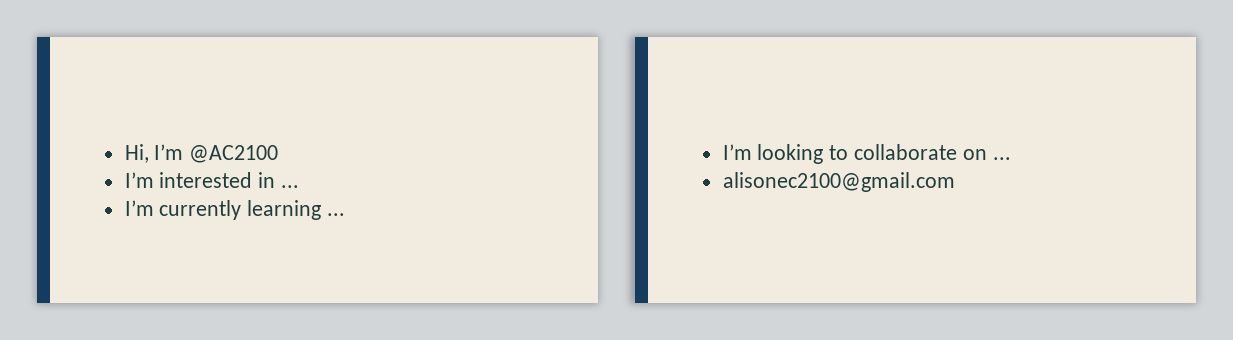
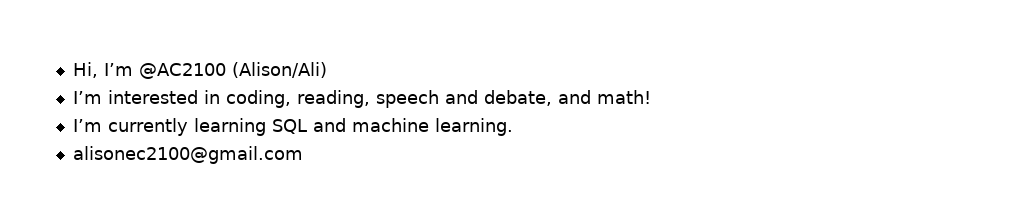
(279, 154) none -> [231,62,327,78] (Alison/Ali)
[281,185,300,188] [124,200,346,220] [722,144,1011,164] ... // I’m currently learning ... // I’m looking to collaborate on ... -> [225,90,651,108] [72,118,513,136] coding, reading, speech and debate, and math! // I’m currently learning SQL and machine learning.

